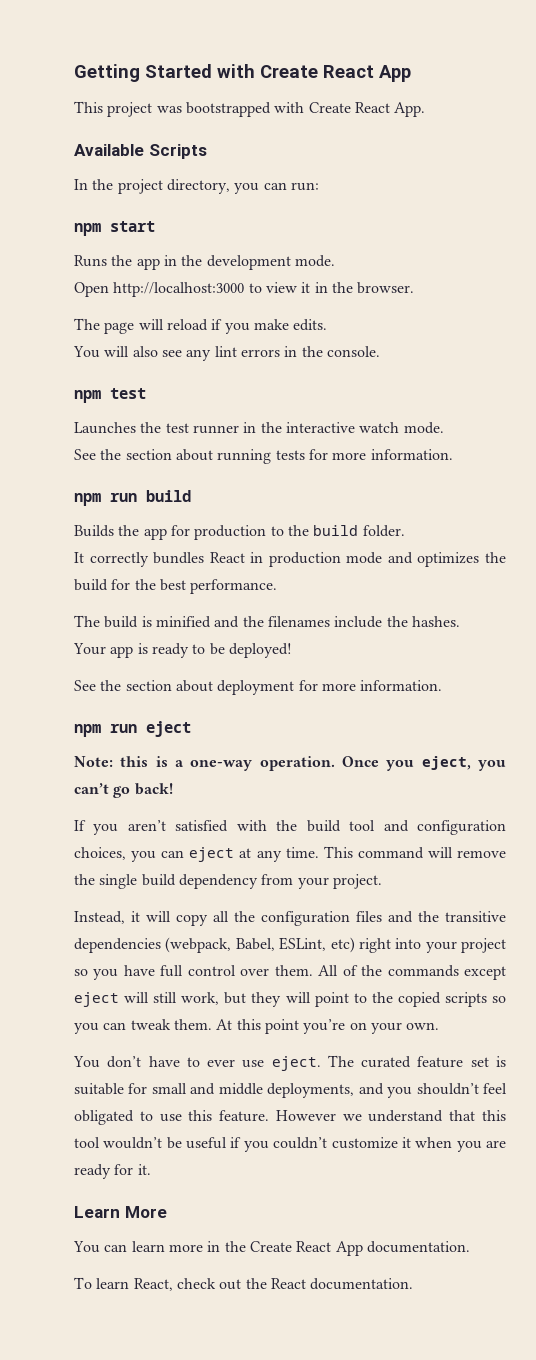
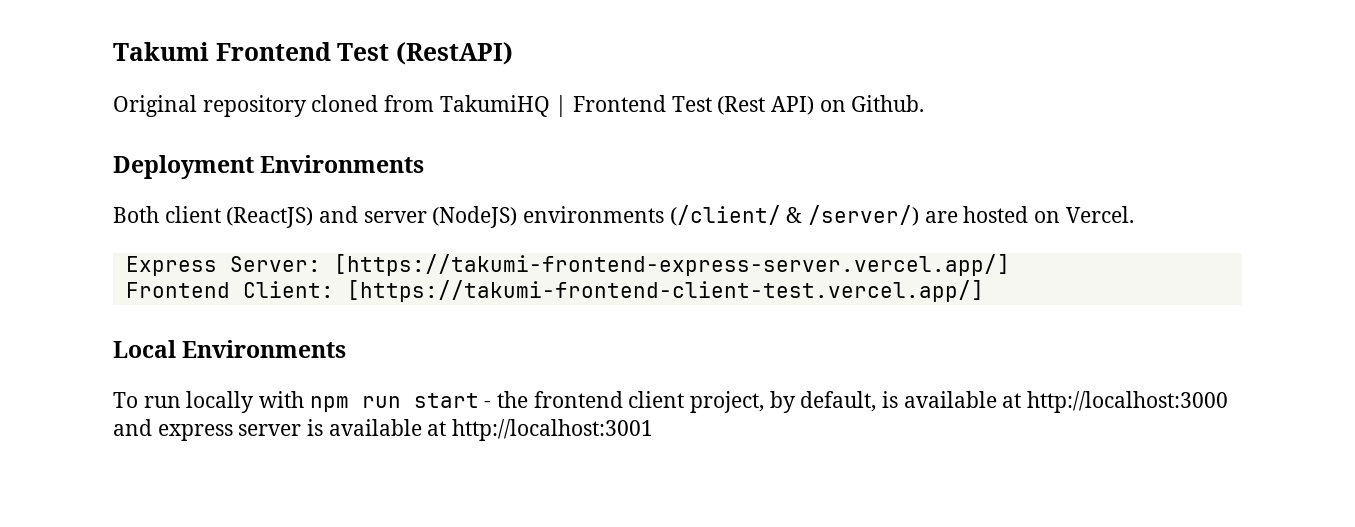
[74,64,411,82] [74,101,426,117] [74,144,207,159] [74,179,319,194] [74,221,155,236] [74,255,335,270] [74,282,415,297] [74,318,328,334] [73,346,380,361] [74,388,146,403] [74,422,444,434] [74,449,453,464] [74,490,191,506] [74,525,405,540] [74,552,506,567] [74,579,278,594] [74,615,460,628] [73,643,292,658] [74,680,443,695] [74,721,191,737] [74,756,506,771] [74,783,173,798] [74,820,507,835] [74,846,506,862] [74,874,382,889] [74,911,506,926] [74,937,506,953] [74,965,506,980] [74,992,506,1007] [74,1019,440,1034] [73,1055,506,1071] [74,1083,508,1098] [74,1110,506,1125] [74,1137,507,1152] [74,1164,151,1179] [74,1206,167,1218] [73,1241,470,1256] [74,1277,414,1291] Getting Started with Create React App // This project was bootstrapped with Create React App. // Available Scripts // In the project directory, you can run: // npm start // Runs the app in the development mode. // Open http://localhost:3000 to view it in the browser. // The page will reload if you make edits. // You will also see any lint errors in the console. // npm test // Launches the test runner in the interactive watch mode. // See the section about running tests for more information. // npm run build // Builds the app for production to the build folder. // It correctly bundles React in production mode and optimizes the build for the best performance. // The build is minified and the filenames include the hashes. // Your app is ready to be deployed! // See the section about deployment for more information. // npm run eject // Note: this is a one-way operation. Once you eject, you can’t go back! // If you aren’t satisfied with the build tool and configuration choices, you can eject at any time. This command will remove the single build dependency from your project. // Instead, it will copy all the configuration files and the transitive dependencies (webpack, Babel, ESLint, etc) right into your project so you have full control over them. All of the commands except eject will still work, but they will point to the copied scripts so you can tweak them. At this point you’re on your own. // You don’t have to ever use eject. The curated feature set is suitable for small and middle deployments, and you shouldn’t feel obligated to use this feature. However we understand that this tool wouldn’t be useful if you couldn’t customize it when you are ready for it. // Learn More // You can learn more in the Create React App documentation. // To learn React, check out the React documentation. -> [113,42,513,65] [113,95,925,117] [113,155,425,179] [113,205,1134,228] [125,254,1010,276] [125,280,984,302] [113,340,347,358] [113,391,1229,413] [113,419,654,441] Takumi Frontend Test (RestAPI) // Original repository cloned from TakumiHQ | Frontend Test (Rest API) on Github. // Deployment Environments // Both client (ReactJS) and server (NodeJS) environments (/client/ & /server/) are hosted on Vercel. // Express Server: [https://takumi-frontend-express-server.vercel.app/] // Frontend Client: [https://takumi-frontend-client-test.vercel.app/] // Local Environments // To run locally with npm run start - the frontend client project, by default, is available at http://localhost:3000 and express server is available at http://localhost:3001

